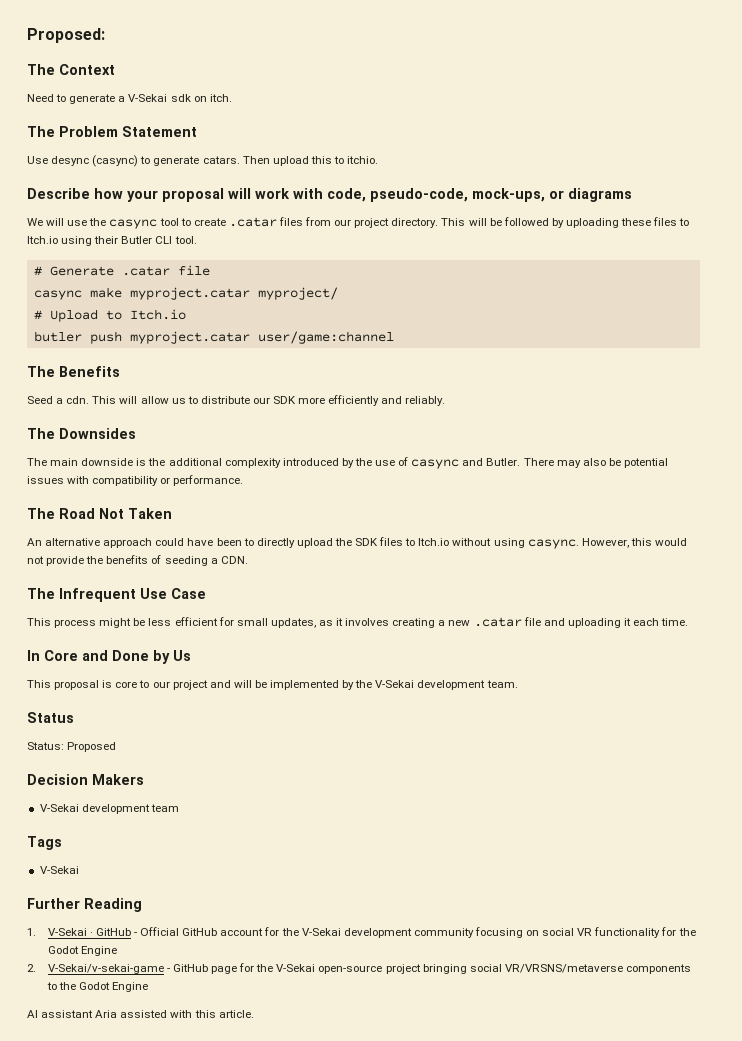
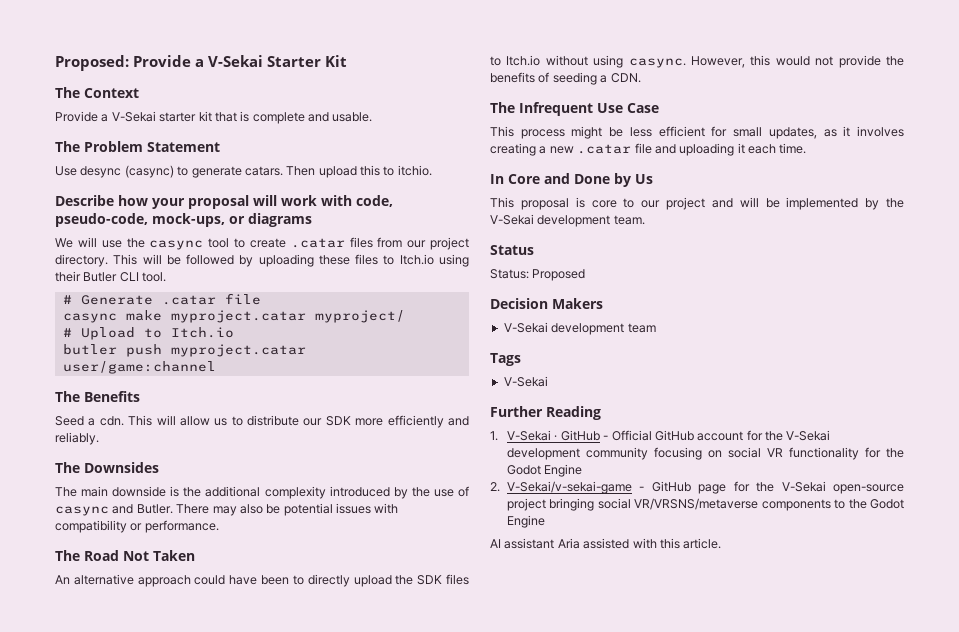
[27,64,115,75] [27,94,232,104] // The Context // Need to generate a V-Sekai sdk on itch. -> [133,55,347,67] [55,87,139,98] [55,111,373,124] Provide a V-Sekai Starter Kit // The Context // Provide a V-Sekai starter kit that is complete and usable.

